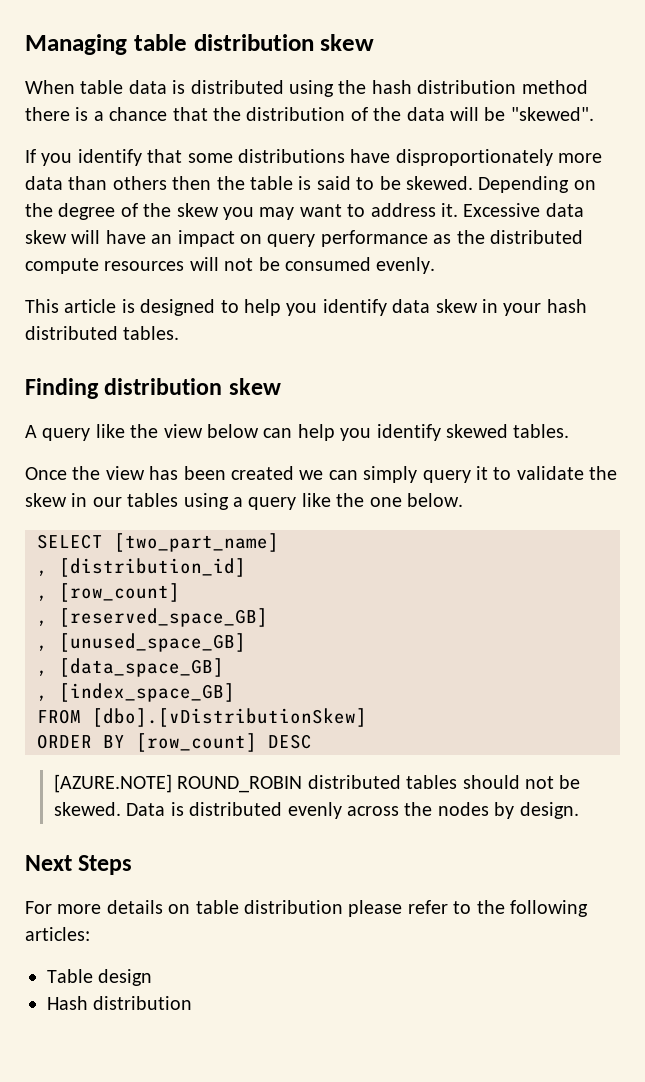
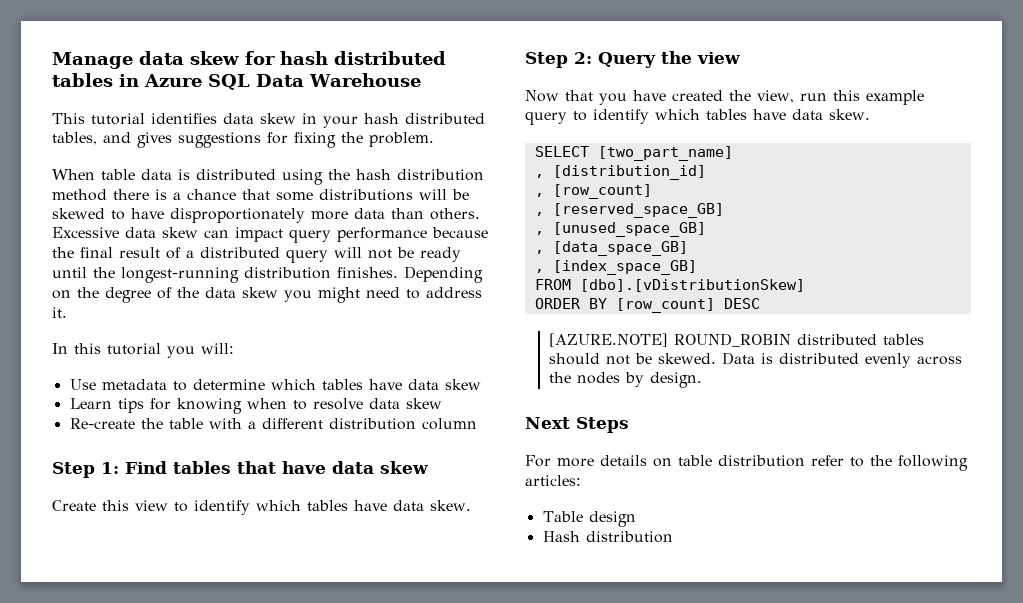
[25,34,375,55] Managing table distribution skew -> [52,51,446,69] [52,73,421,90] [52,113,485,128] [52,132,434,148] Manage data skew for hash distributed tables in Azure SQL Data Warehouse // This tutorial identifies data skew in your hash distributed tables, and gives suggestions for fixing the problem.
[213,107,594,121] [25,149,345,166] the distribution of the data will be "skewed". // If you identify that some distributions -> [276,189,469,201] [52,208,125,220] some distributions will be skewed to
[112,176,473,190] others then the table is said to be skewed. -> [430,208,480,220] [52,227,488,243] [52,247,461,263] [52,267,398,283] others. Excessive data skew can impact query performance because the final result of a distributed query will not be ready until the longest-running distribution finishes.
(172, 210) none -> [205,287,236,298] data
[259,204,342,220] may want -> [318,287,400,303] might need
[463,203,584,217] [25,230,583,247] [25,257,436,274] [25,299,587,316] [25,326,180,340] [25,378,281,399] [25,424,570,441] [25,466,618,483] [25,493,463,510] Excessive data skew will have an impact on query performance as the distributed compute resources will not be consumed evenly. // This article is designed to help you identify data skew in your hash distributed tables. // Finding distribution skew // A query like the view below can help you identify skewed tables. // Once the view has been created we can simply query it to validate the skew in our tables using a query like the one below. -> [52,343,234,358] [69,379,481,391] [69,398,442,414] [69,418,477,430] [52,461,428,478] [52,500,471,515] [525,51,740,68] [525,90,924,105] [525,109,870,125] // In this tutorial you will: // Use metadata to determine which tables have data skew // Learn tips for knowing when to resolve data skew // Re-create the table with a different distribution column // Step 1: Find tables that have data skew // Create this view to identify which tables have data skew. // Step 2: Query the view // Now that you have created the view, run this example query to identify which tables have data skew.
[348,900,403,917] please -> (805, 461) none

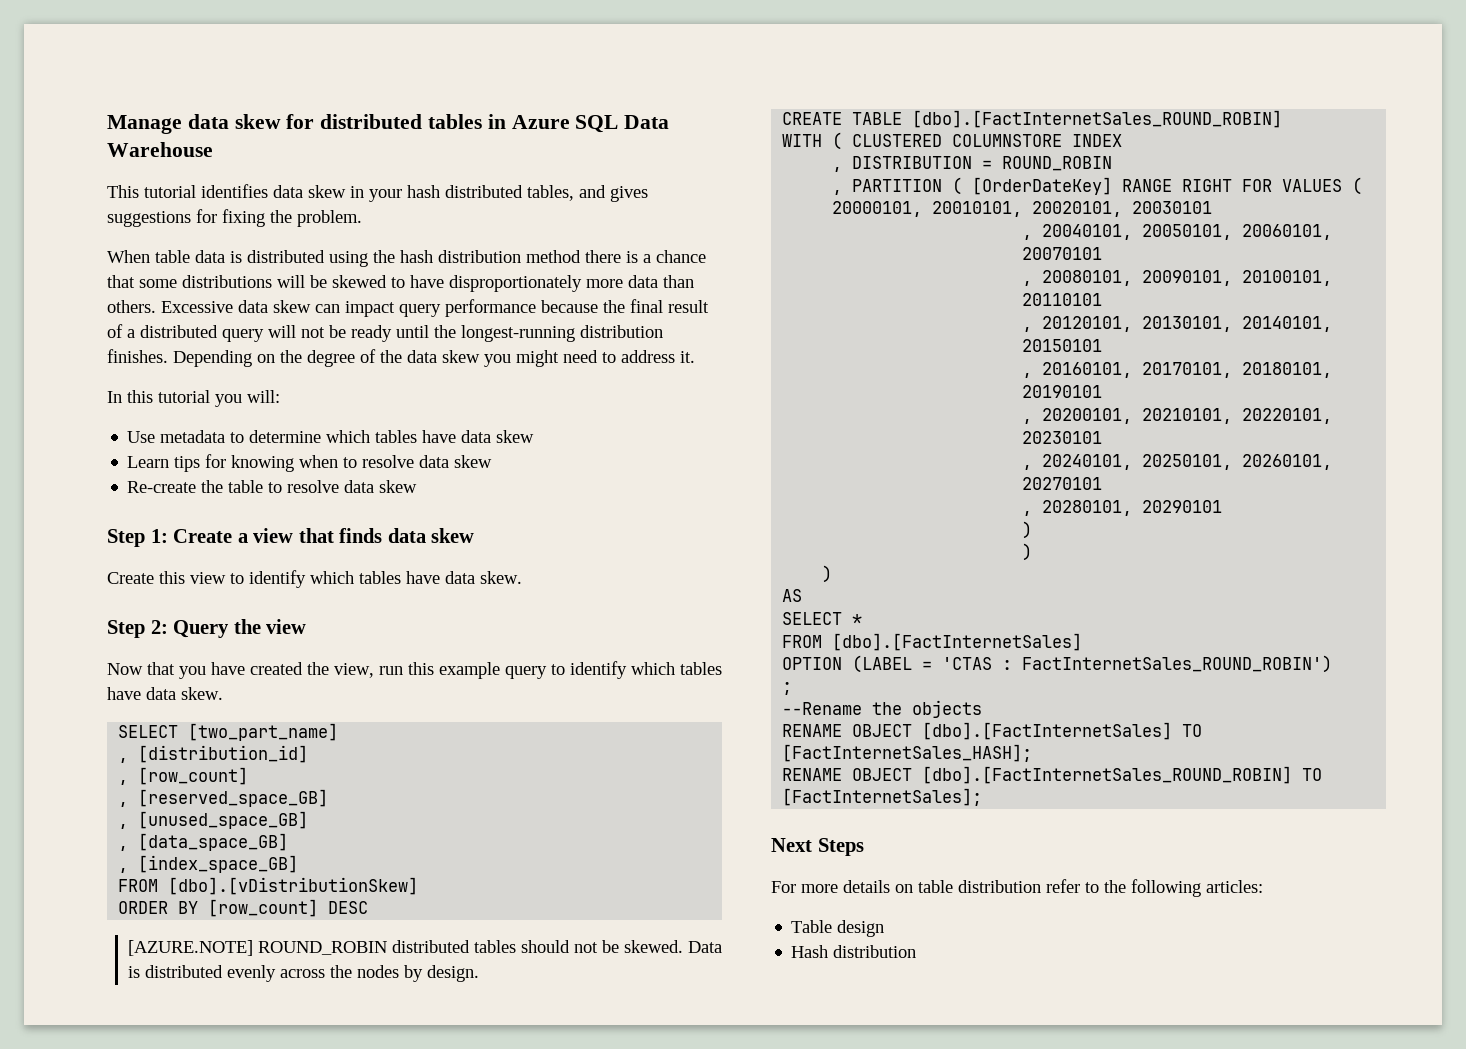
[280,51,328,65] hash -> (315, 121) none
[208,418,477,430] [52,461,326,478] with a different distribution column // Step 1: Find tables that have -> [268,480,418,493] [107,528,383,547] to resolve data skew // Step 1: Create a view that finds
(702, 380) none -> [782,110,1283,128] [782,132,1123,150] [832,156,1113,172] [832,177,1363,195] [832,201,1213,217] [1022,224,1333,240] [1022,247,1103,260] [1022,270,1333,286] [1022,293,1103,306] [1022,316,1333,332] [1022,339,1103,352] [1022,362,1333,378] [1022,385,1103,398] [1022,408,1333,424] [1022,431,1103,444] [1022,454,1333,470] [1022,477,1103,490] [1022,500,1223,516] [1022,521,1033,539] [1022,543,1033,561] [822,565,833,583] [782,589,803,602] [782,612,863,625] [782,633,1083,651] [782,655,1333,673] [782,682,793,695] [782,700,983,718] [782,722,1203,740] [782,744,1033,762] [782,766,1323,784] [782,788,983,806] // CREATE TABLE [dbo].[FactInternetSales_ROUND_ROBIN] // WITH ( CLUSTERED COLUMNSTORE INDEX // , DISTRIBUTION = ROUND_ROBIN // , PARTITION ( [OrderDateKey] RANGE RIGHT FOR VALUES ( 20000101, 20010101, 20020101, 20030101 // , 20040101, 20050101, 20060101, 20070101 // , 20080101, 20090101, 20100101, 20110101 // , 20120101, 20130101, 20140101, 20150101 // , 20160101, 20170101, 20180101, 20190101 // , 20200101, 20210101, 20220101, 20230101 // , 20240101, 20250101, 20260101, 20270101 // , 20280101, 20290101 // ) // ) // ) // AS // SELECT * // FROM [dbo].[FactInternetSales] // OPTION (LABEL = 'CTAS : FactInternetSales_ROUND_ROBIN') // ; // --Rename the objects // RENAME OBJECT [dbo].[FactInternetSales] TO [FactInternetSales_HASH]; // RENAME OBJECT [dbo].[FactInternetSales_ROUND_ROBIN] TO [FactInternetSales];

